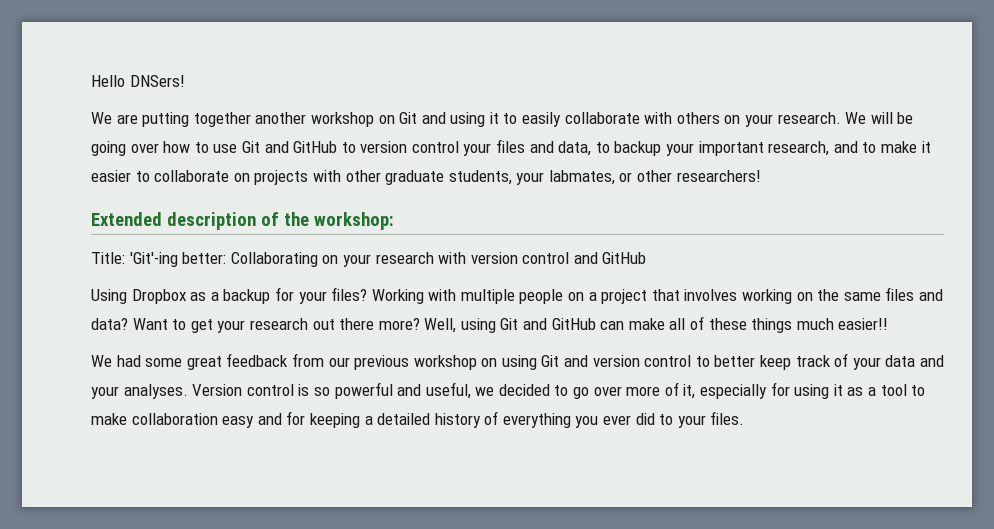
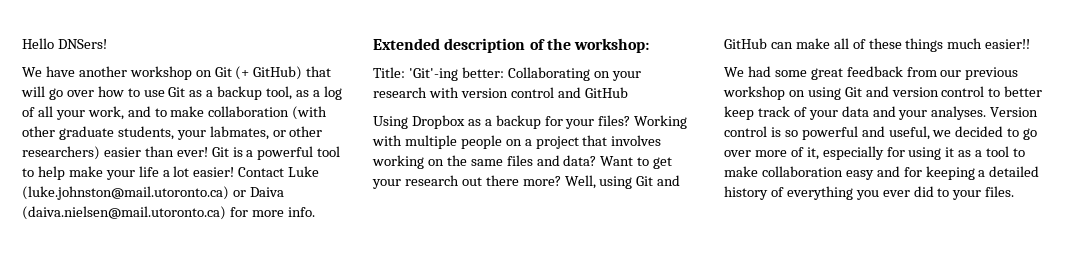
[116,112,251,127] are putting together -> [45,66,75,77] have
[421,112,914,127] [91,141,126,156] and using it to easily collaborate with others on your research. We will be going -> [235,66,332,80] [21,86,63,100] (+ GitHub) that will go
[264,139,931,156] [91,170,341,185] and GitHub to version control your files and data, to backup your important research, and to make it easier to collaborate on projects with -> [189,86,342,100] [22,106,328,120] as a backup tool, as a log of all your work, and to make collaboration (with
[676,170,761,182] researchers! -> [22,146,341,160] [22,166,320,180] [22,186,284,200] [22,206,315,220] researchers) easier than ever! Git is a powerful tool to help make your life a lot easier! Contact Luke (luke.johnston@mail.utoronto.ca) or Daiva (daiva.nielsen@mail.utoronto.ca) for more info.

